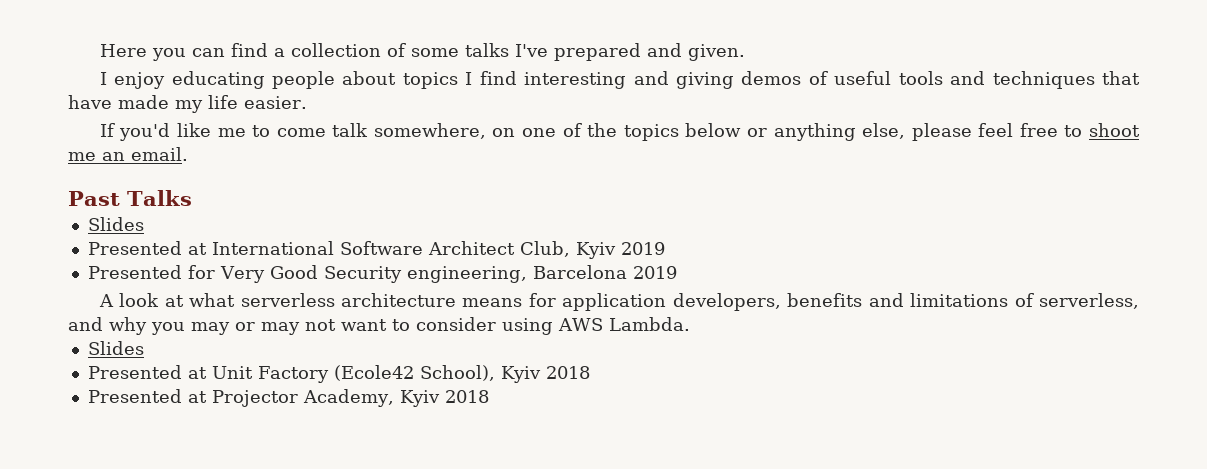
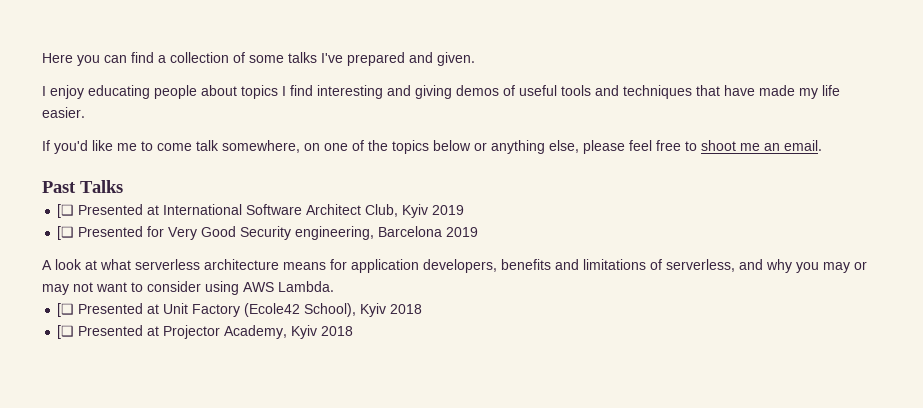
[87,217,144,231] Slides // -> [57,204,75,218] [❑
(665, 248) none -> [57,226,75,240] [❑
[87,341,144,355] Slides // -> [57,303,75,317] [❑
(590, 372) none -> [57,325,75,339] [❑

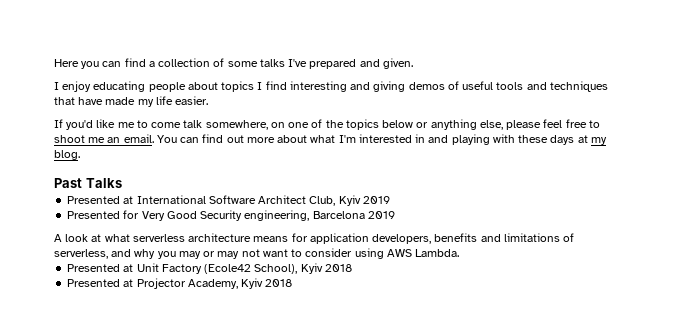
(822, 145) none -> [156,134,607,145] [54,150,80,160] You can find out more about what I'm interested in and playing with these days at my blog.
[57,204,75,218] [❑ -> (122, 183) none
[57,226,75,240] [❑ -> (390, 200) none
[57,303,75,317] [❑ -> (460, 253) none
[57,325,75,339] [❑ -> (352, 268) none

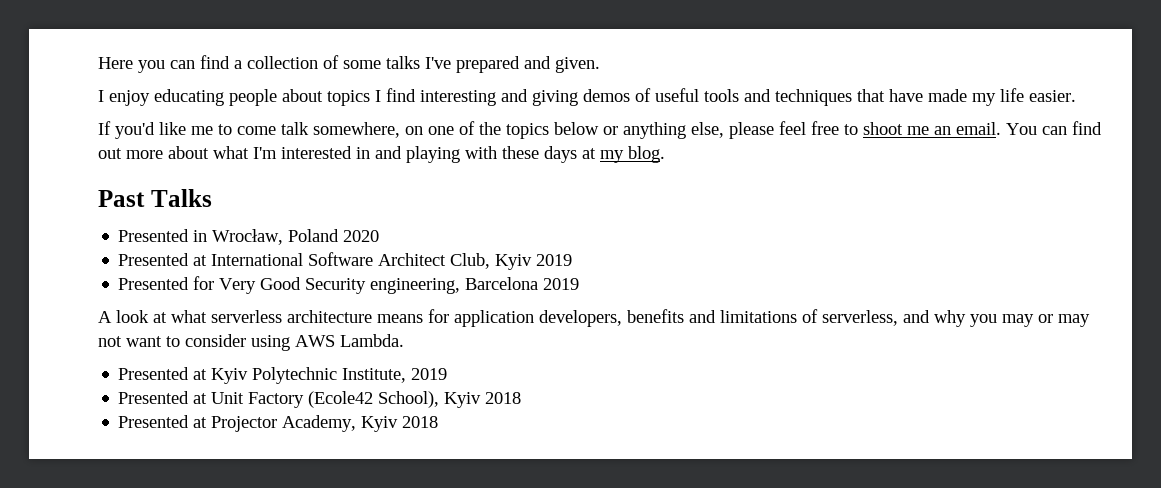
(122, 183) none -> [118,229,380,245] // Presented in Wrocław, Poland 2020
(460, 253) none -> [118,367,448,384] // Presented at Kyiv Polytechnic Institute, 2019

